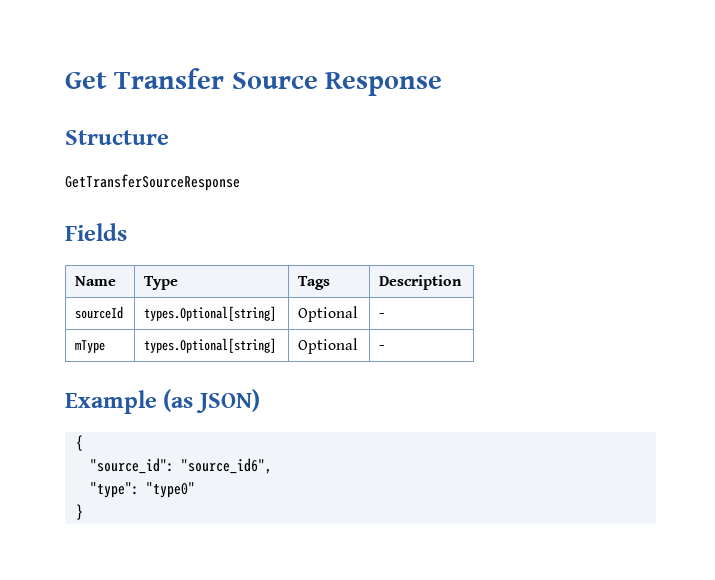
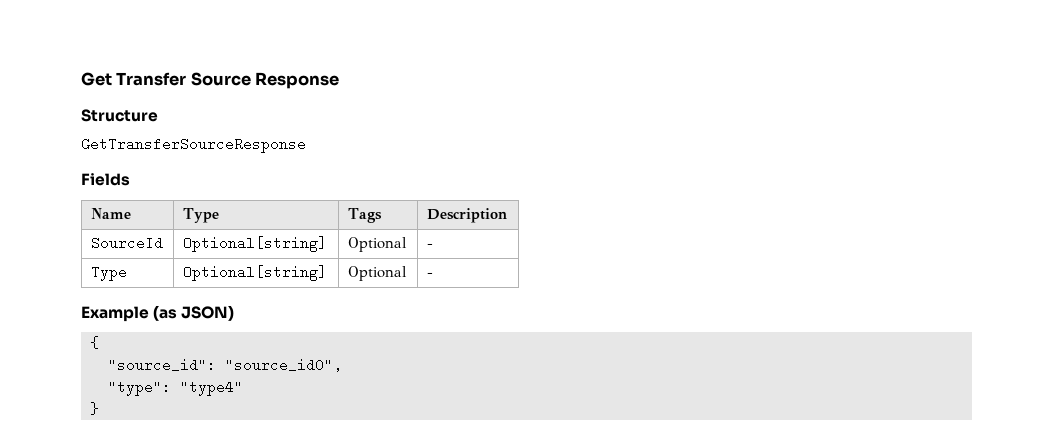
[75,306,124,319] [144,306,277,321] [298,306,359,322] [379,313,386,318] [75,340,106,353] [144,338,277,353] sourceId | types.Optional[string] | Optional | - // mType | types.Optional[string] -> [90,236,163,250] [182,236,327,252] [347,237,407,252] [426,243,433,248] [90,265,127,281] [182,265,327,281] SourceId | Optional[string] | Optional | - // Type | Optional[string]
[180,458,272,474] "source_id6", -> [225,358,342,372] "source_id0",
[145,482,195,498] "type0" -> [180,380,243,396] "type4"

